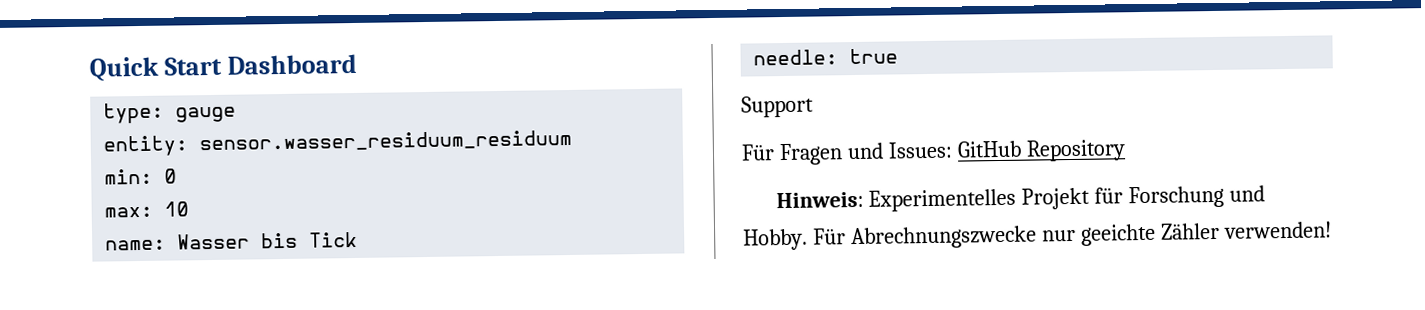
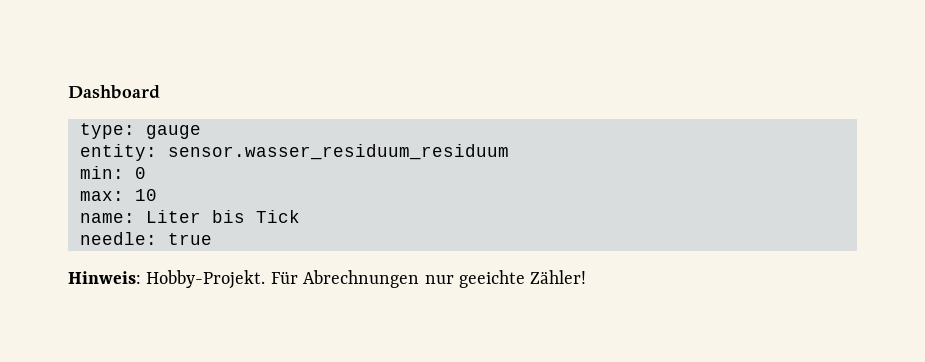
[89,56,222,82] Quick Start -> (68, 92) none
[177,233,251,250] Wasser -> [146,210,201,223] Liter
[741,95,814,118] [741,139,1126,166] [775,185,1266,212] [743,221,1332,251] Support // Für Fragen und Issues: GitHub Repository // Hinweis: Experimentelles Projekt für Forschung und Hobby. Für Abrechnungszwecke nur geeichte Zähler verwenden! -> [68,270,587,289] Hinweis: Hobby-Projekt. Für Abrechnungen nur geeichte Zähler!

